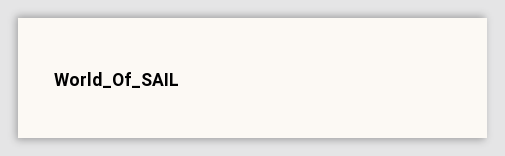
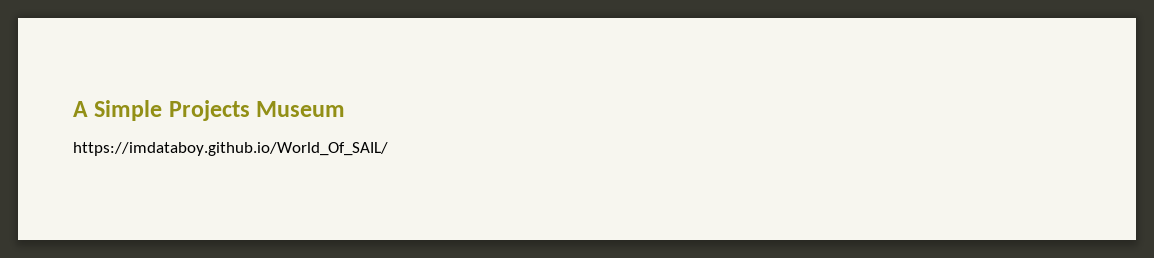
[54,72,179,88] World_Of_SAIL -> [73,100,346,121] [73,142,388,156] A Simple Projects Museum // https://imdataboy.github.io/World_Of_SAIL/

